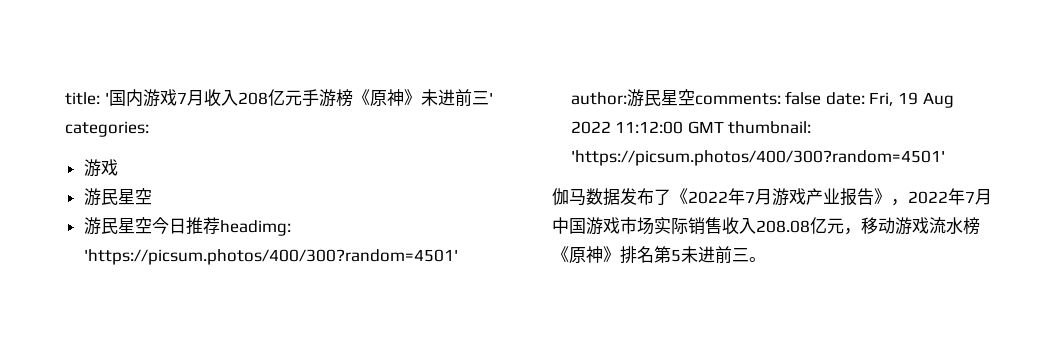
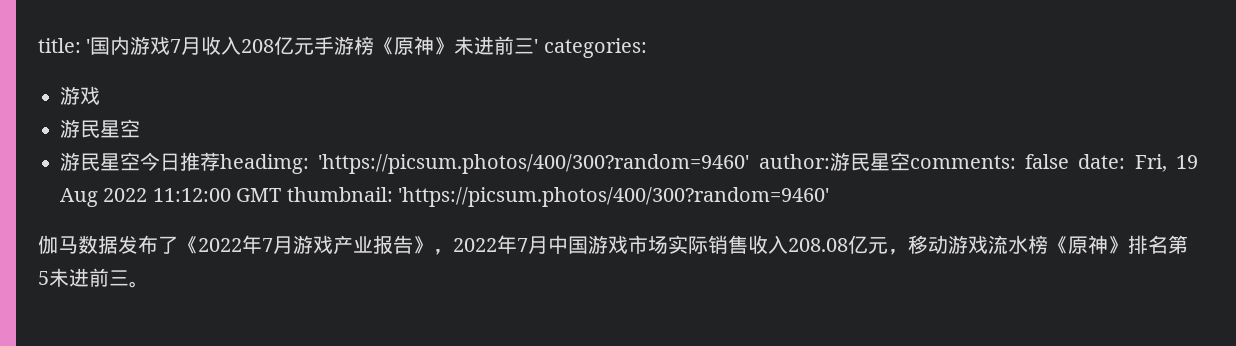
[83,249,458,265] 'https://picsum.photos/400/300?random=4501' -> [318,154,750,174] 'https://picsum.photos/400/300?random=9460'
[570,150,945,166] 'https://picsum.photos/400/300?random=4501' -> [398,187,829,207] 'https://picsum.photos/400/300?random=9460'

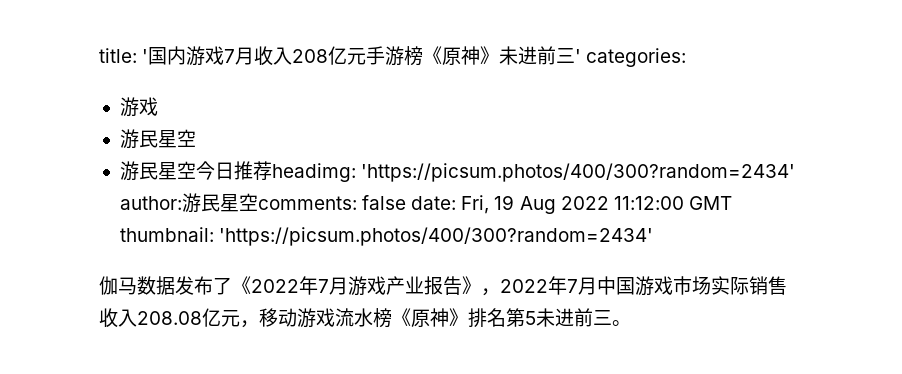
[318,154,750,174] 'https://picsum.photos/400/300?random=9460' -> [361,163,796,182] 'https://picsum.photos/400/300?random=2434'
[398,187,829,207] 'https://picsum.photos/400/300?random=9460' -> [219,227,654,246] 'https://picsum.photos/400/300?random=2434'

